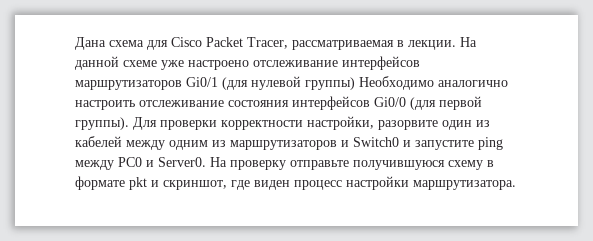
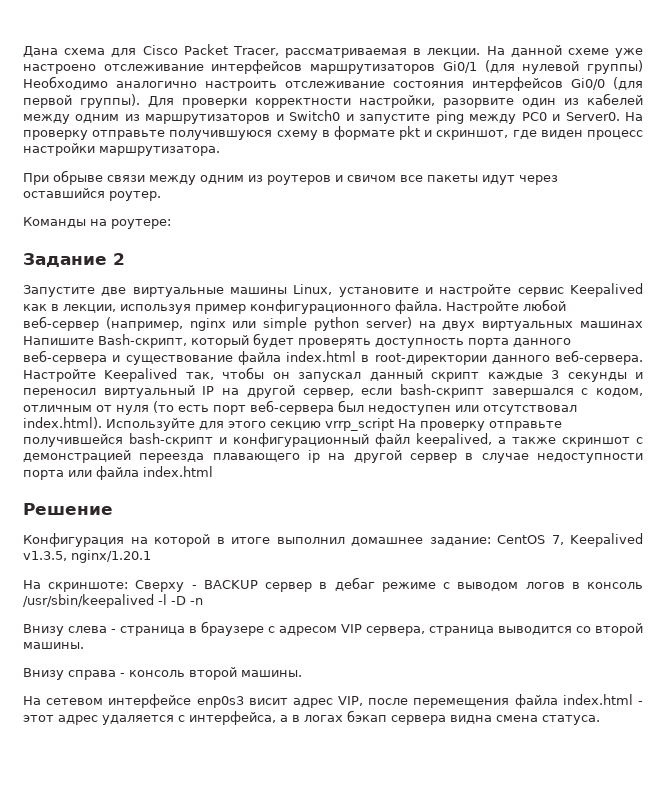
(516, 185) none -> [23,170,558,185] [23,188,161,201] [23,217,171,229] [23,253,125,267] [23,283,643,297] [23,299,566,314] [23,316,643,331] [23,333,571,348] [23,350,643,365] [23,367,643,382] [23,384,643,398] [23,400,577,415] [23,417,562,431] [23,433,643,447] [23,450,643,463] [23,466,213,480] [23,503,113,515] [23,533,643,547] [23,550,151,563] [23,577,643,592] [23,594,203,608] [23,621,643,636] [23,642,84,649] [23,667,302,680] [23,694,643,708] [23,710,600,725] // При обрыве связи между одним из роутеров и свичом все пакеты идут через оставшийся роутер. // Команды на роутере: // Задание 2 // Запустите две виртуальные машины Linux, установите и настройте сервис Keepalived как в лекции, используя пример конфигурационного файла. Настройте любой веб-сервер (например, nginx или simple python server) на двух виртуальных машинах Напишите Bash-скрипт, который будет проверять доступность порта данного веб-сервера и существование файла index.html в root-директории данного веб-сервера. Настройте Keepalived так, чтобы он запускал данный скрипт каждые 3 секунды и переносил виртуальный IP на другой сервер, если bash-скрипт завершался с кодом, отличным от нуля (то есть порт веб-сервера был недоступен или отсутствовал index.html). Используйте для этого секцию vrrp_script На проверку отправьте получившейся bash-скрипт и конфигурационный файл keepalived, а также скриншот с демонстрацией переезда плавающего ip на другой сервер в случае недоступности порта или файла index.html // Решение // Конфигурация на которой в итоге выполнил домашнее задание: CentOS 7, Keepalived v1.3.5, nginx/1.20.1 // На скриншоте: Сверху - BACKUP сервер в дебаг режиме с выводом логов в консоль /usr/sbin/keepalived -l -D -n // Внизу слева - страница в браузере с адресом VIP сервера, страница выводится со второй машины. // Внизу справа - консоль второй машины. // На сетевом интерфейсе enp0s3 висит адрес VIP, после перемещения файла index.html - этот адрес удаляется с интерфейса, а в логах бэкап сервера видна смена статуса.

